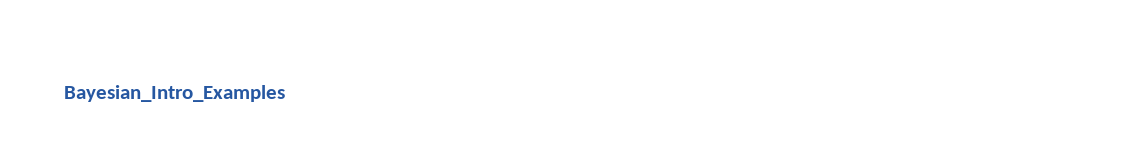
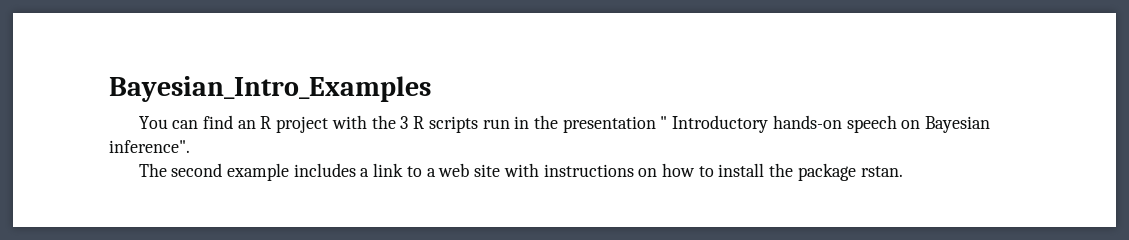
(285, 93) none -> [138,115,991,133] [109,140,190,153] [138,163,903,181] // You can find an R project with the 3 R scripts run in the presentation " Introductory hands-on speech on Bayesian inference". // The second example includes a link to a web site with instructions on how to install the package rstan.

